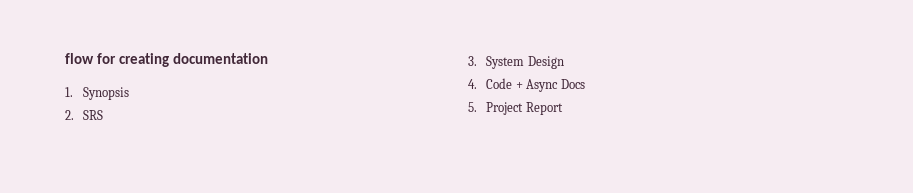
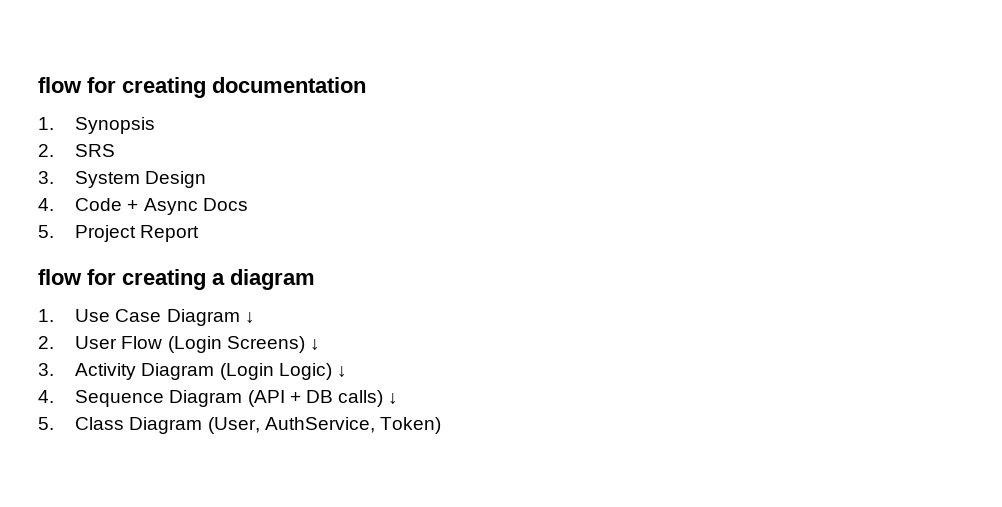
(563, 108) none -> [38,269,315,290] [38,309,255,326] [38,336,320,353] [38,363,347,380] [38,390,399,407] [38,417,441,434] // flow for creating a diagram // 1. Use Case Diagram ↓ // 2. User Flow (Login Screens) ↓ // 3. Activity Diagram (Login Logic) ↓ // 4. Sequence Diagram (API + DB calls) ↓ // 5. Class Diagram (User, AuthService, Token)

